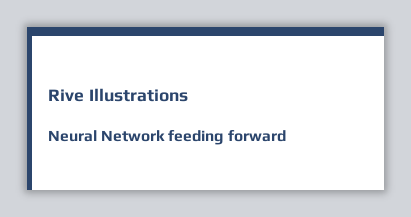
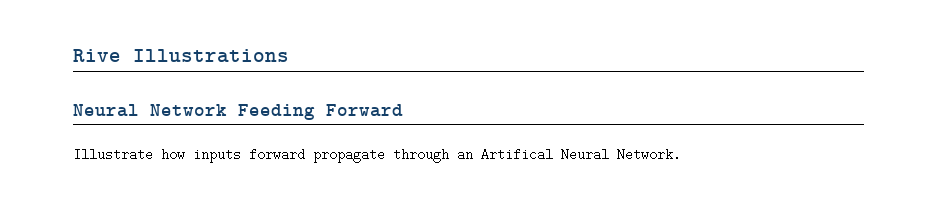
[168,130,286,145] feeding forward -> [238,104,403,120] [73,148,681,163] Feeding Forward // Illustrate how inputs forward propagate through an Artifical Neural Network.

